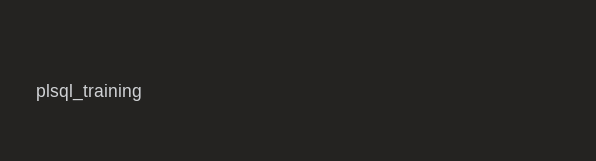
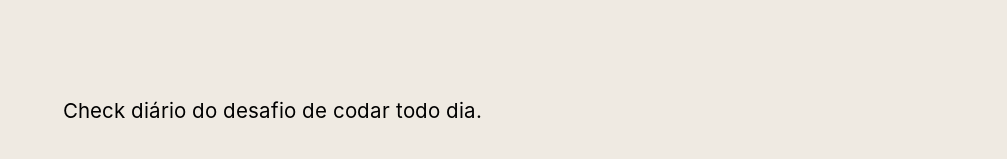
[36,84,142,101] plsql_training -> [63,101,482,118] Check diário do desafio de codar todo dia.

